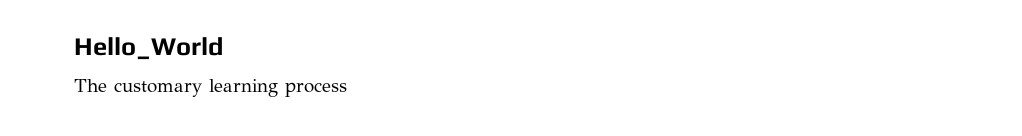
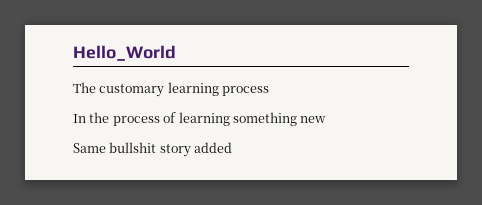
(347, 89) none -> [73,112,327,126] [73,142,233,157] // In the process of learning something new // Same bullshit story added

